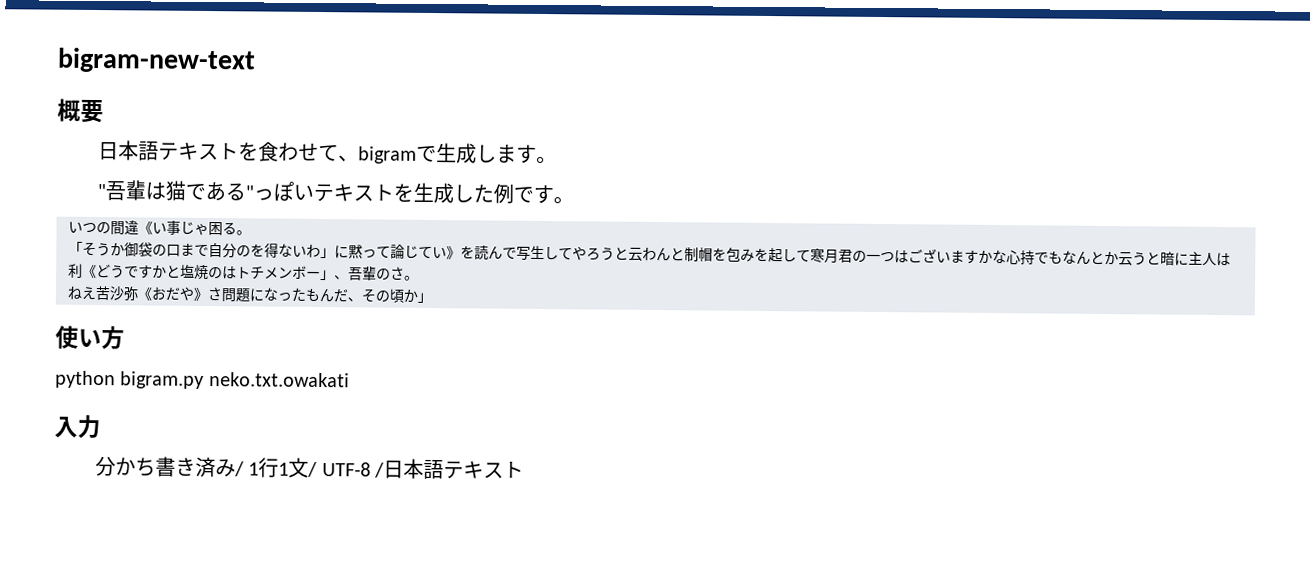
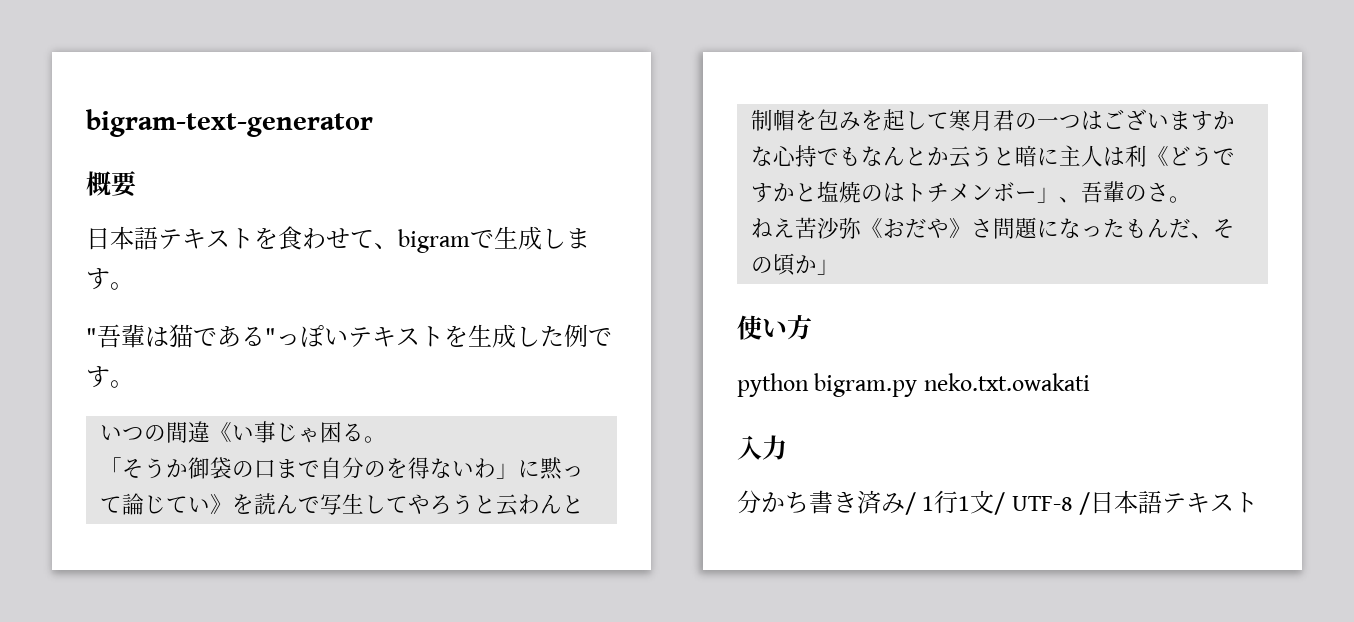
[57,47,256,74] bigram-new-text -> [86,109,373,137] bigram-text-generator

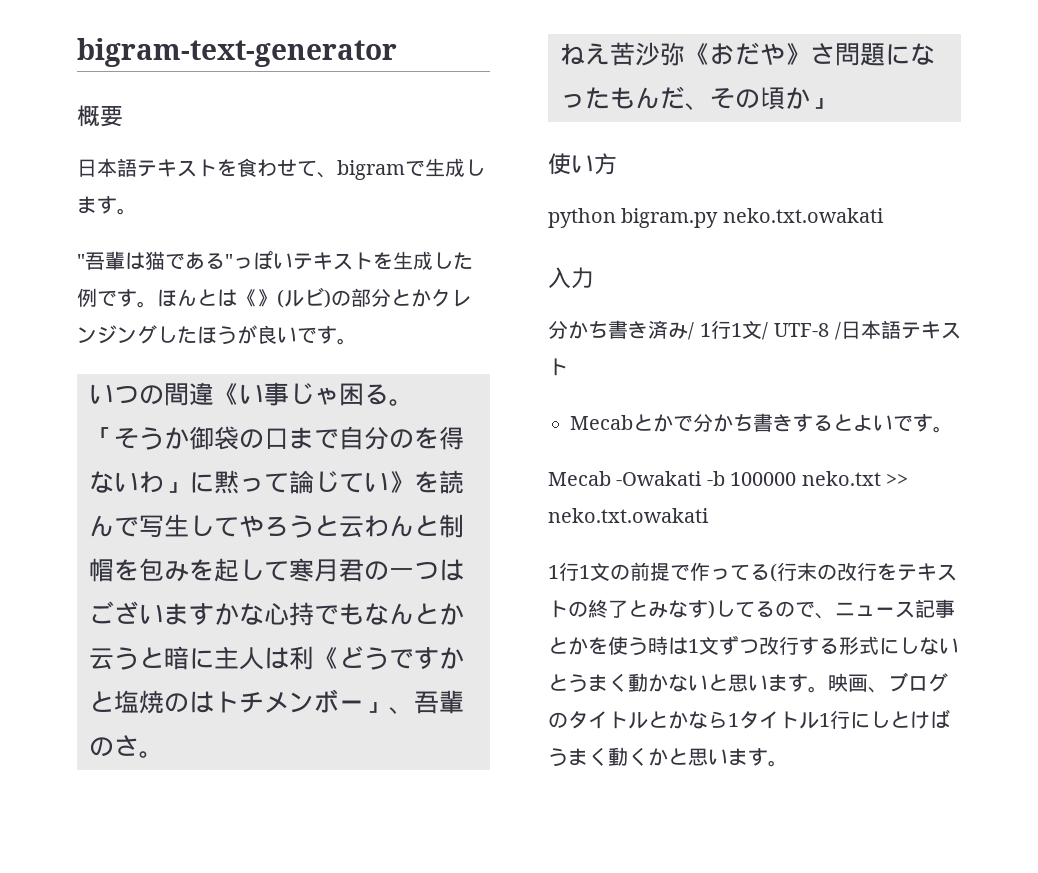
(134, 384) none -> [157,287,471,308] [77,325,357,345] ほんとは《》(ルビ)の部分とかクレンジングしたほうが良いです。
(1259, 502) none -> [570,413,953,433] [548,471,908,486] [548,508,709,523] [548,562,957,582] [548,599,955,619] [548,635,959,656] [548,672,948,693] [548,709,950,729] [548,747,788,767] // Mecabとかで分かち書きするとよいです。 // Mecab -Owakati -b 100000 neko.txt >> neko.txt.owakati // 1行1文の前提で作ってる(行末の改行をテキストの終了とみなす)してるので、ニュース記事とかを使う時は1文ずつ改行する形式にしないとうまく動かないと思います。映画、ブログのタイトルとかなら1タイトル1行にしとけばうまく動くかと思います。

